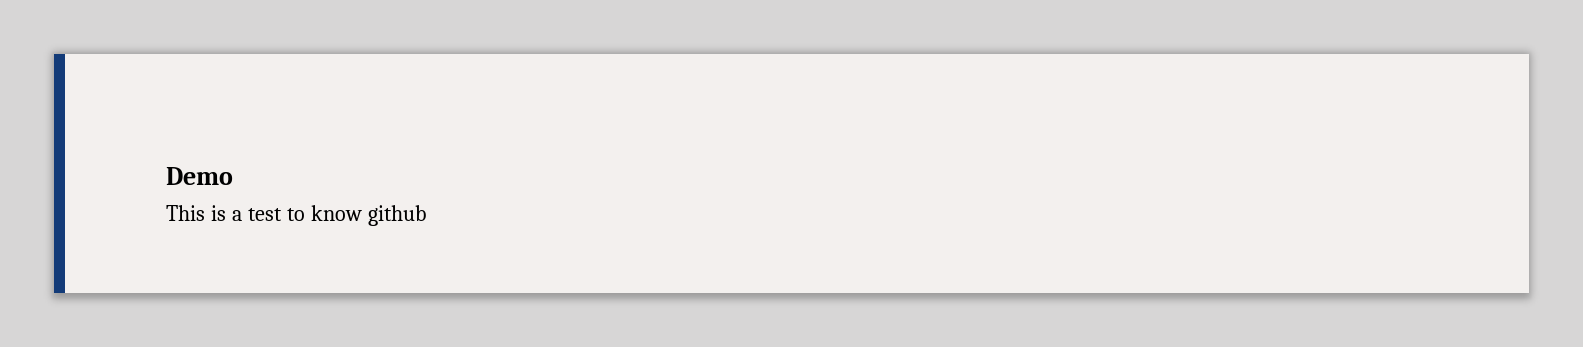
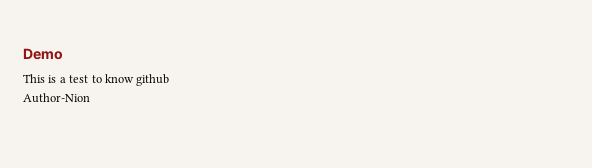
(426, 215) none -> [23,93,90,103] // Author-Nion

